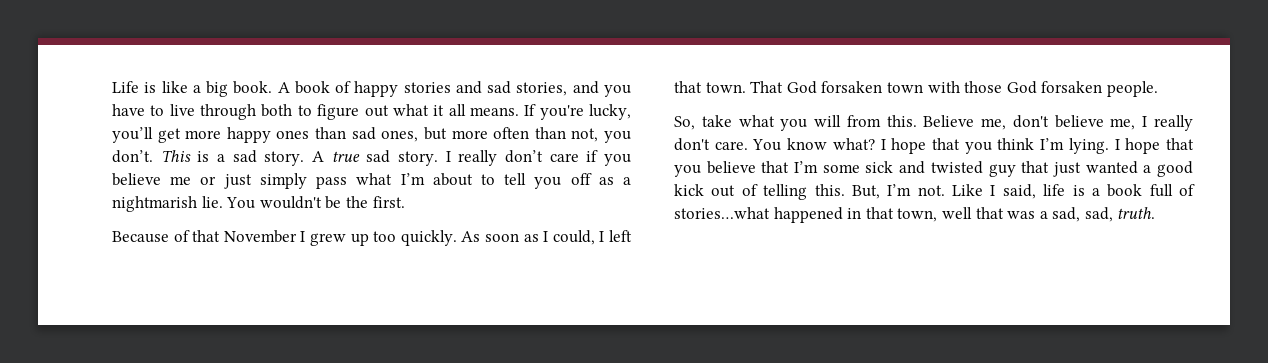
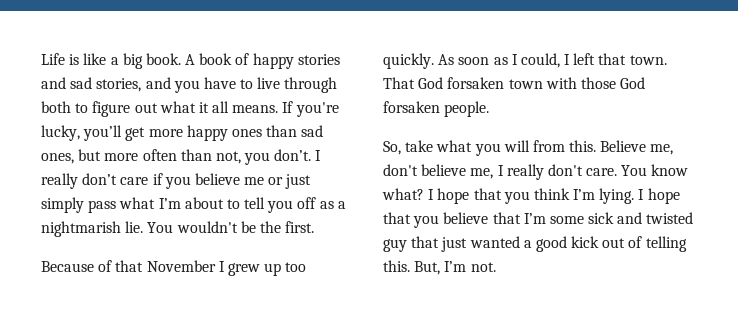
[160,150,438,166] This is a sad story. A true sad story. -> (312, 155) none
[952,184,1195,199] [674,207,1156,223] Like I said, life is a book full of stories…what happened in that town, well that was a sad, sad, truth. -> (496, 267) none

